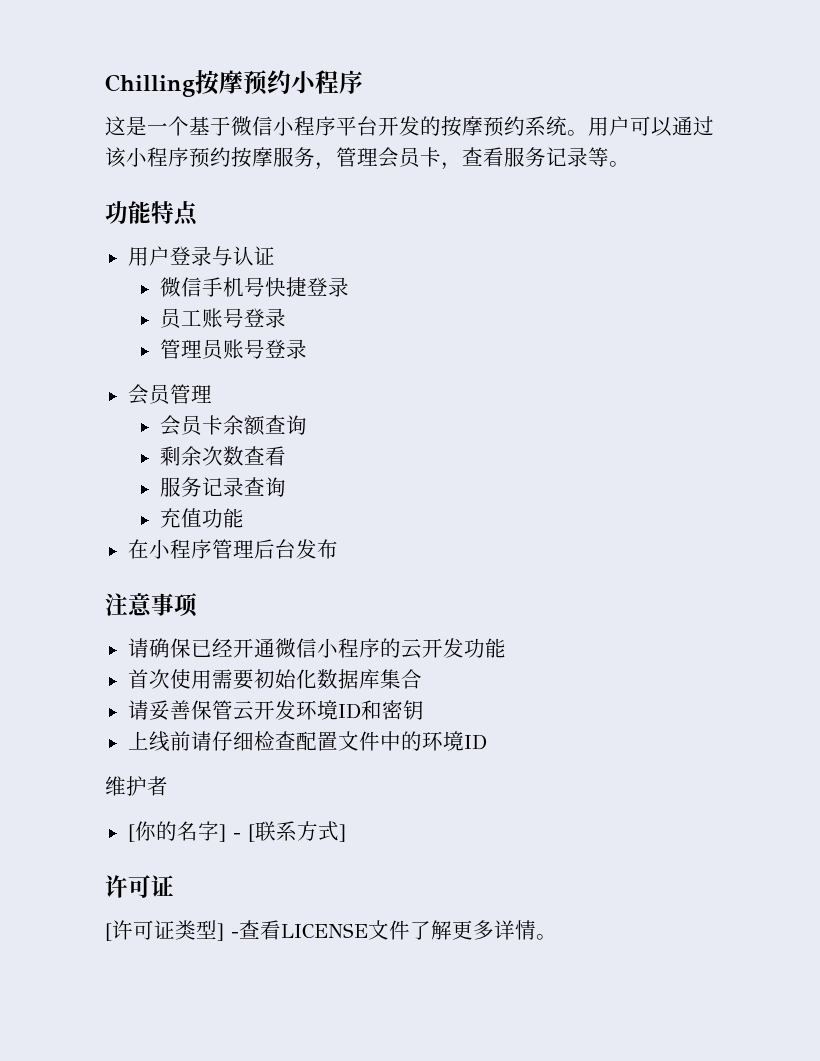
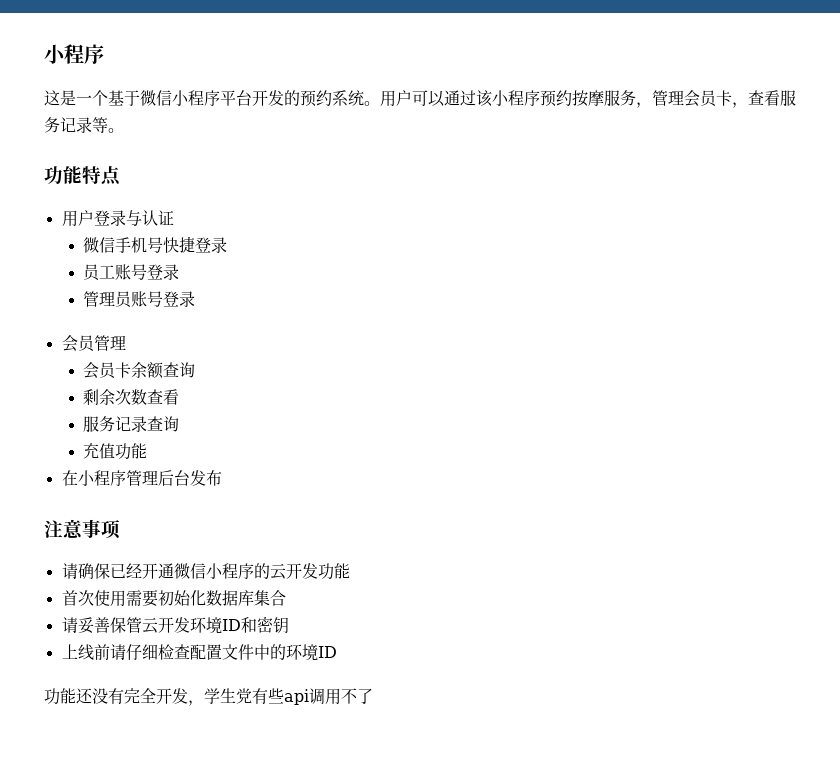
[105,70,291,97] Chilling按摩预约 -> (44, 54) none
[441,116,483,137] 按摩 -> (300, 98) none
[105,776,168,796] [127,821,346,842] [105,875,174,898] [105,920,557,941] 维护者 // [你的名字] - [联系方式] // 许可证 // [许可证类型] -查看LICENSE文件了解更多详情。 -> [44,688,373,706] 功能还没有完全开发，学生党有些api调用不了

